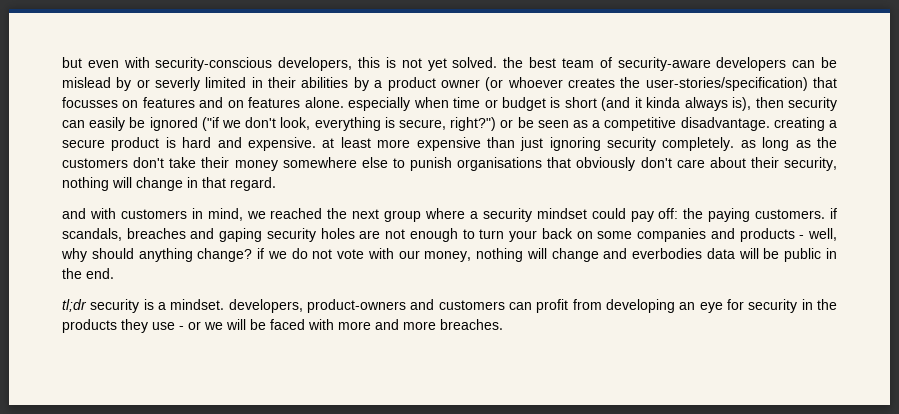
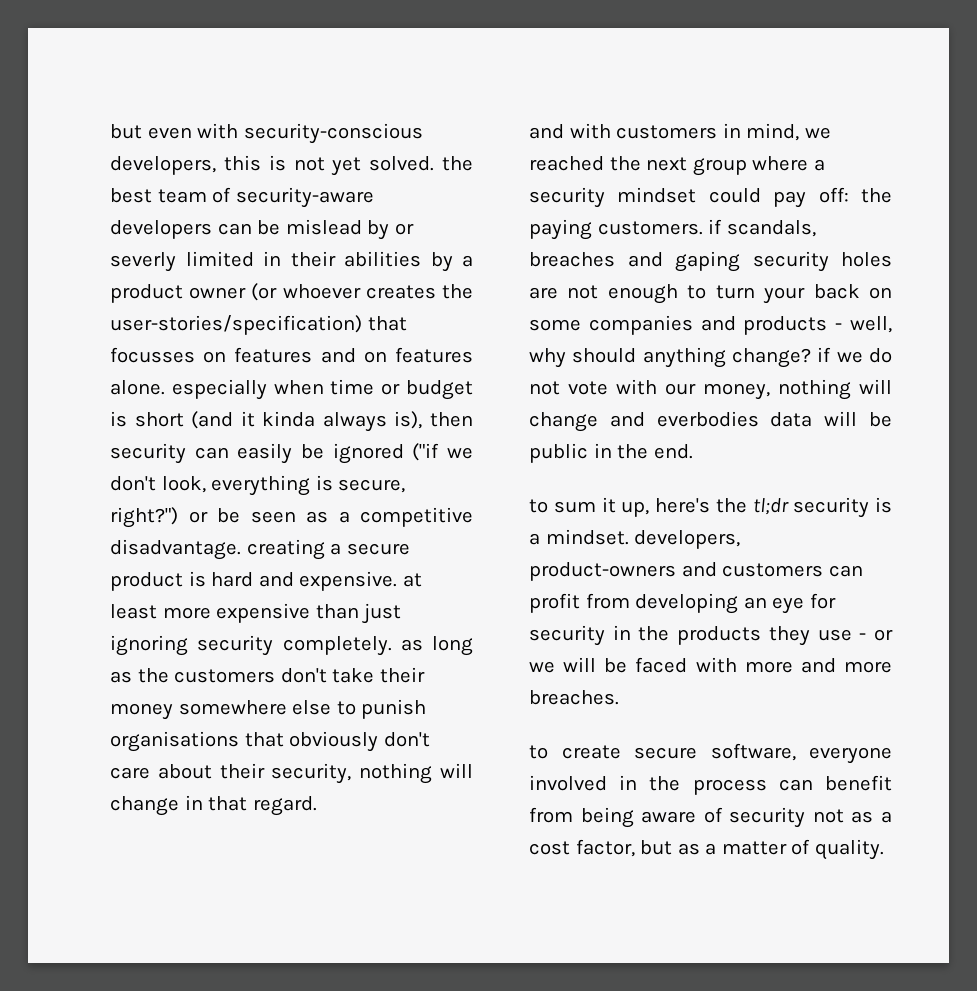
(114, 273) none -> [529,497,747,517] to sum it up, here's the
(503, 324) none -> [529,743,892,764] [529,775,892,795] [529,807,892,828] [529,839,884,860] // to create secure software, everyone involved in the process can benefit from being aware of security not as a cost factor, but as a matter of quality.

